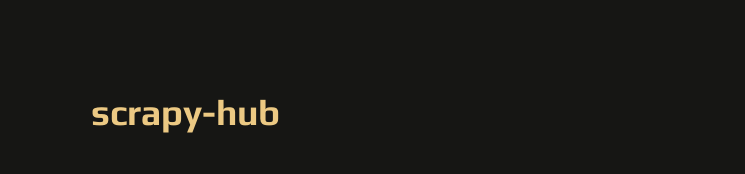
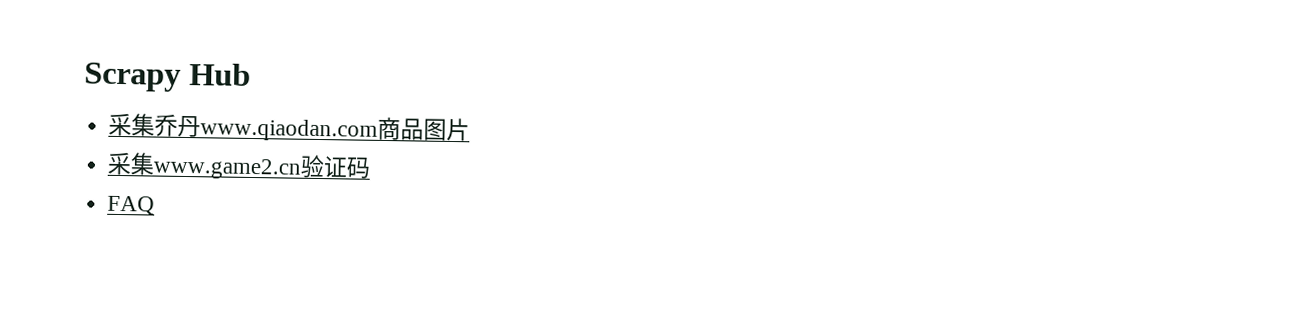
[91,99,280,133] scrapy-hub -> [84,62,251,92] [108,112,471,142] [107,151,372,180] [107,195,156,216] Scrapy Hub // 采集乔丹www.qiaodan.com商品图片 // 采集www.game2.cn验证码 // FAQ

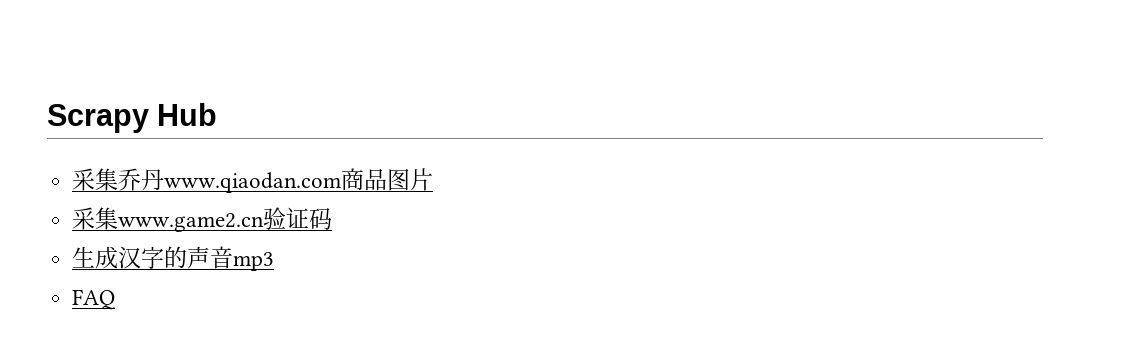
(372, 167) none -> [72,246,275,271] // 生成汉字的声音mp3

